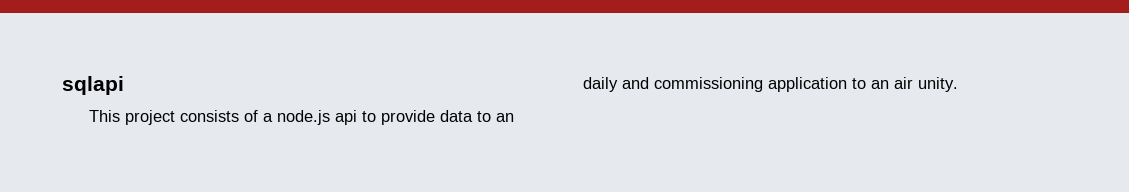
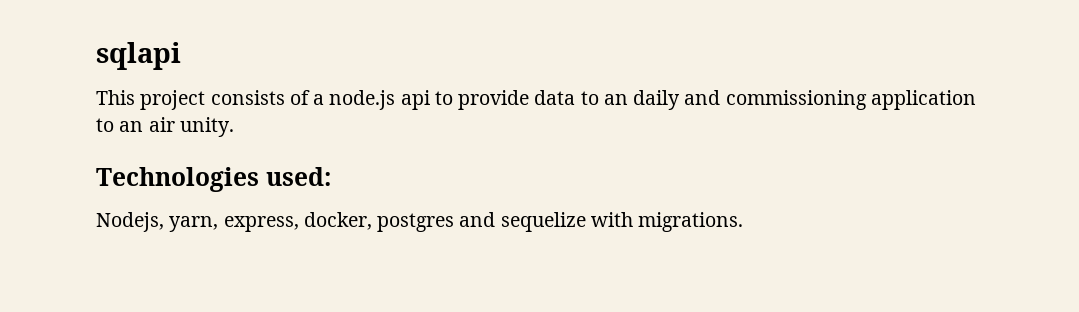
(958, 84) none -> [96,167,331,192] [96,212,744,232] // Technologies used: // Nodejs, yarn, express, docker, postgres and sequelize with migrations.

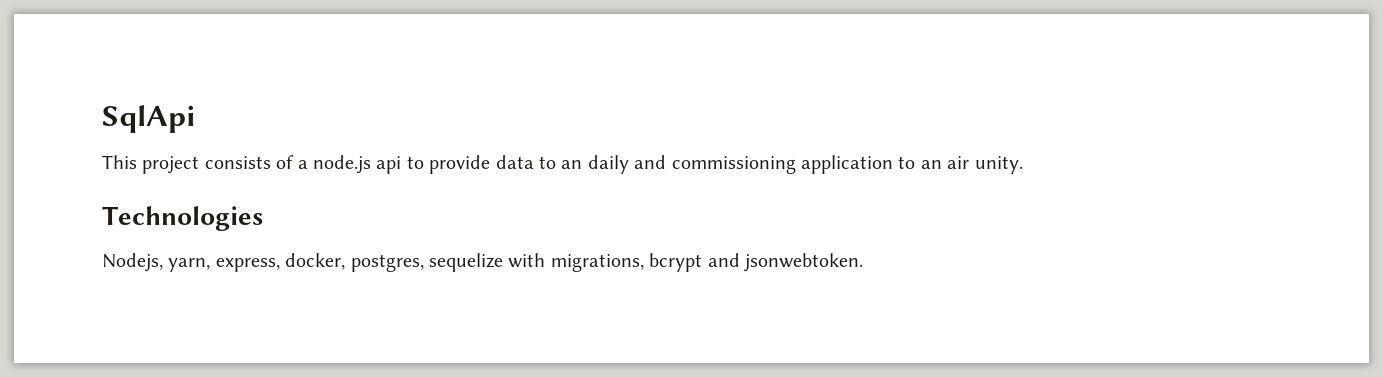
[96,42,181,70] sqlapi -> [102,105,196,133] SqlApi
[265,167,331,186] used: -> (263, 218) none
[377,212,744,232] postgres and sequelize with migrations. -> [350,253,863,272] postgres, sequelize with migrations, bcrypt and jsonwebtoken.

